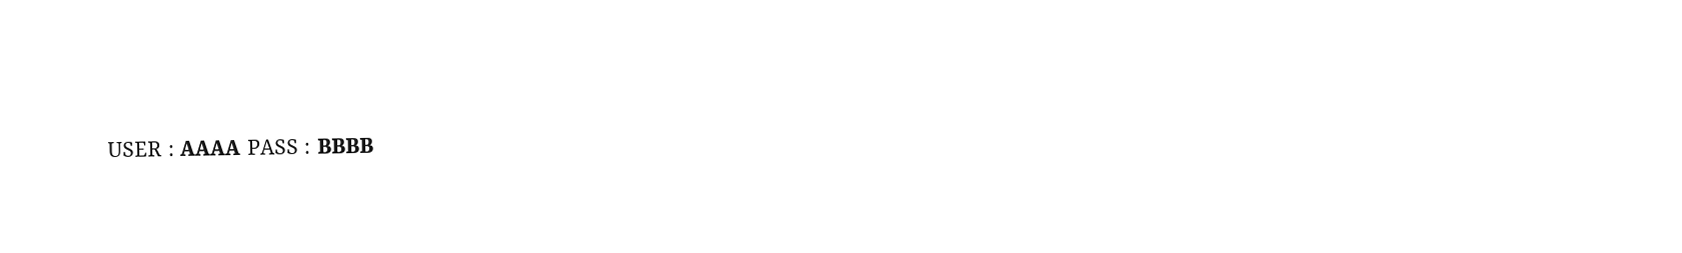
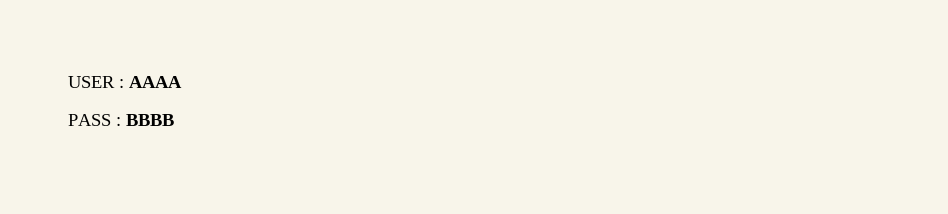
(242, 147) none -> (182, 82) //

